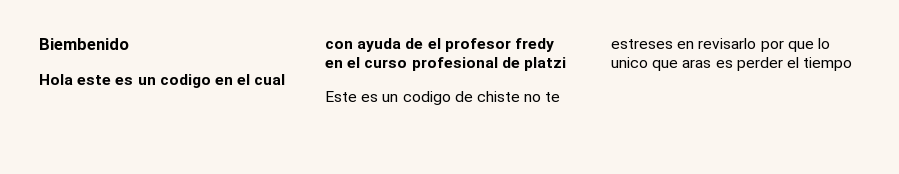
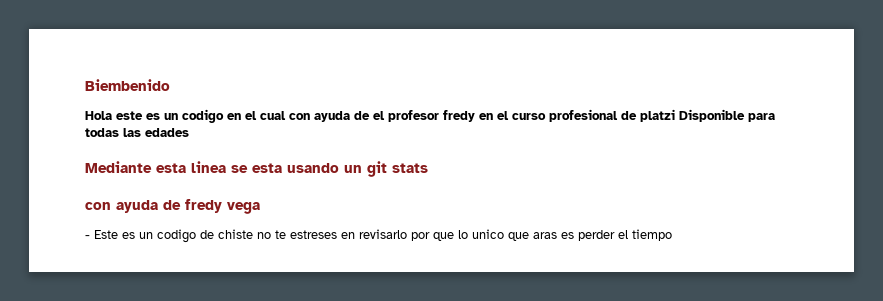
(566, 64) // -> [679,109,775,122] [85,128,189,137] [85,161,428,177] [85,199,260,214] [85,235,90,239] Disponible para todas las edades // Mediante esta linea se esta usando un git stats // con ayuda de fredy vega // -

